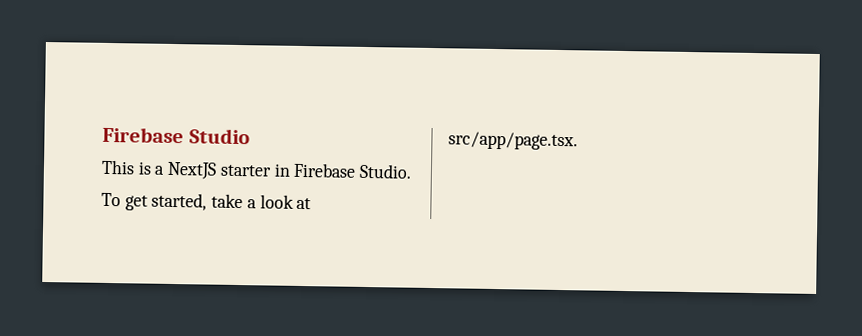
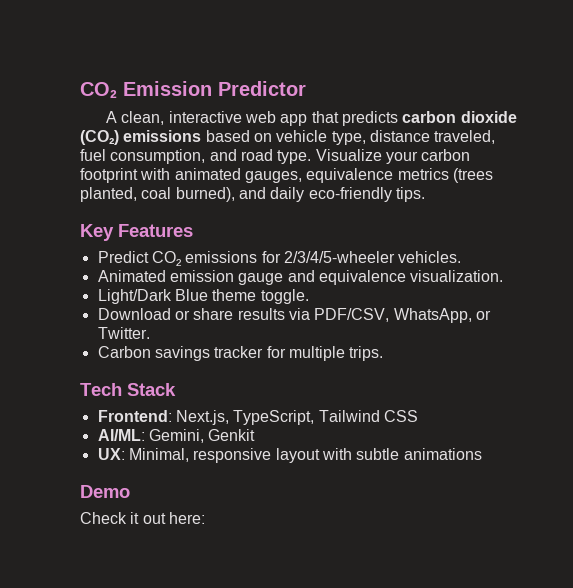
[102,126,250,145] [101,159,413,180] [101,192,312,211] [448,131,578,151] Firebase Studio // This is a NextJS starter in Firebase Studio. // To get started, take a look at src/app/page.tsx. -> [80,81,306,98] [105,111,517,126] [80,130,496,145] [80,149,471,164] [80,168,493,183] [80,187,425,202] [80,224,193,241] [97,251,462,266] [97,270,504,285] [97,289,309,304] [97,308,491,323] [97,327,150,339] [97,346,384,361] [80,383,176,396] [97,410,418,425] [97,429,256,443] [97,448,482,463] [80,485,130,498] [80,512,205,524] CO₂ Emission Predictor // A clean, interactive web app that predicts carbon dioxide (CO₂) emissions based on vehicle type, distance traveled, fuel consumption, and road type. Visualize your carbon footprint with animated gauges, equivalence metrics (trees planted, coal burned), and daily eco-friendly tips. // Key Features // Predict CO₂ emissions for 2/3/4/5-wheeler vehicles. // Animated emission gauge and equivalence visualization. // Light/Dark Blue theme toggle. // Download or share results via PDF/CSV, WhatsApp, or Twitter. // Carbon savings tracker for multiple trips. // Tech Stack // Frontend: Next.js, TypeScript, Tailwind CSS // AI/ML: Gemini, Genkit // UX: Minimal, responsive layout with subtle animations // Demo // Check it out here:

